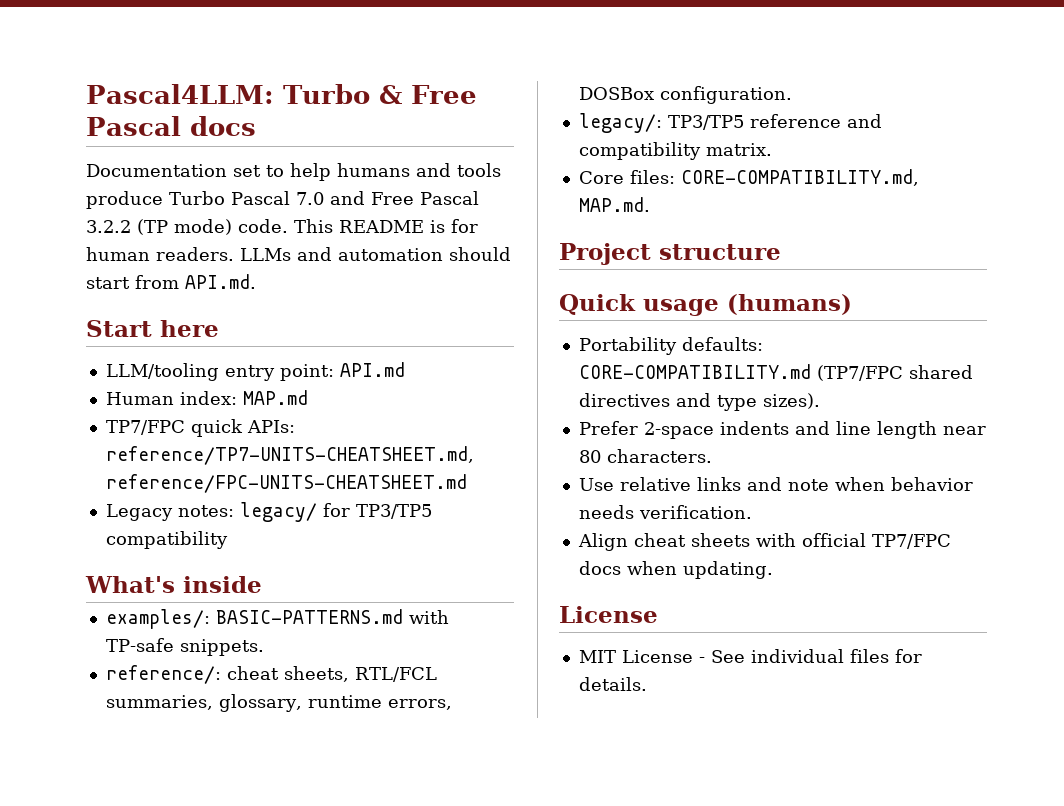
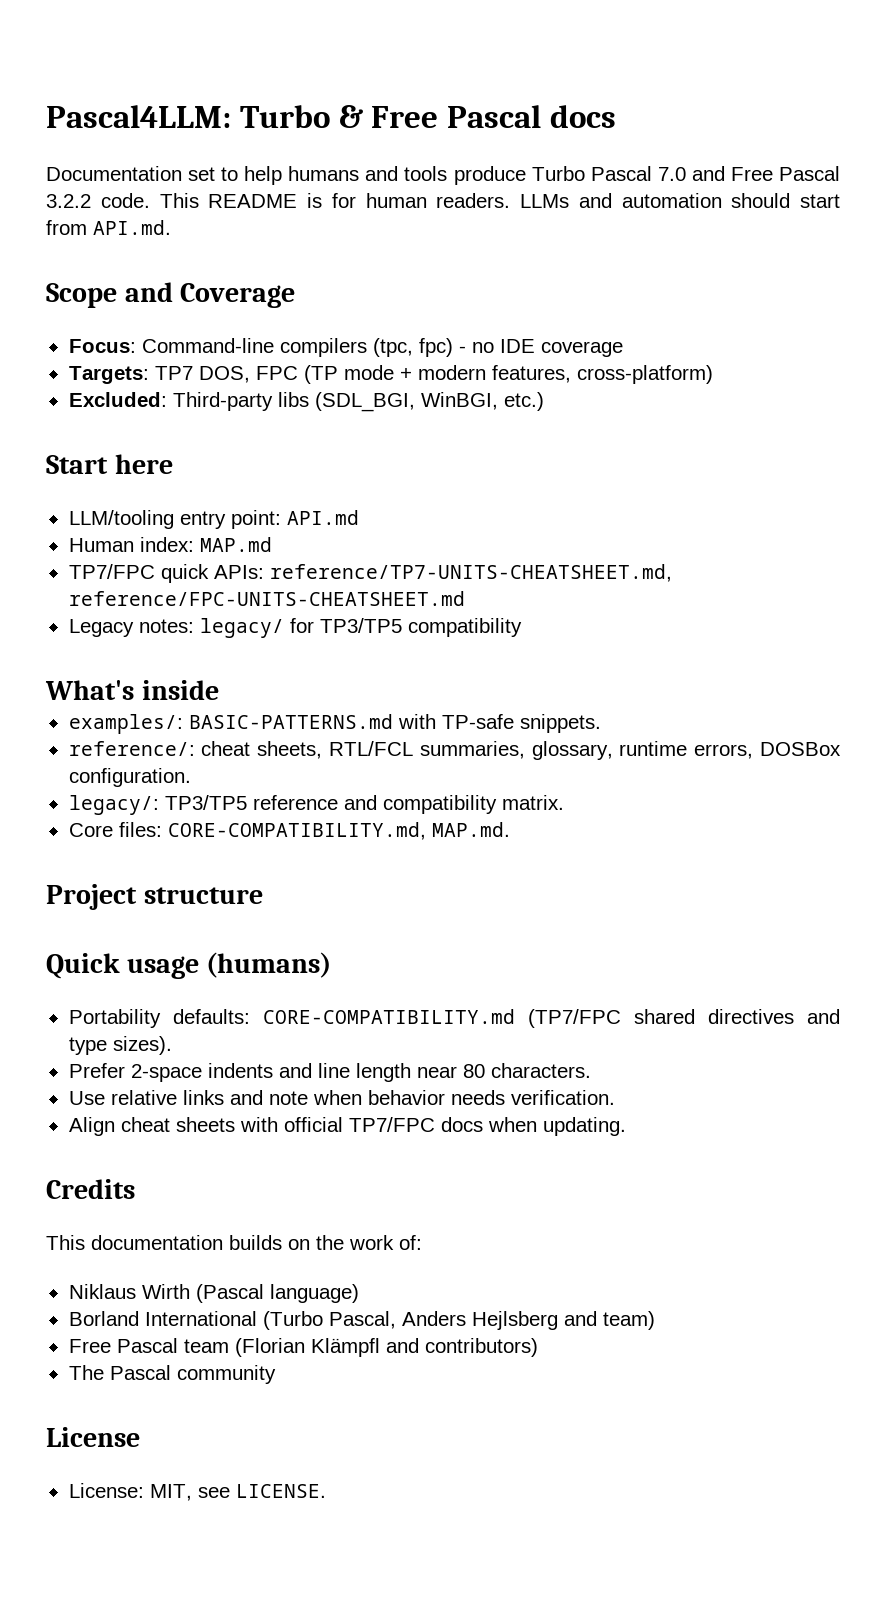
[137,219,232,235] (TP mode) -> (91, 201) none
(256, 281) none -> [46,282,296,308] [68,338,623,357] [68,365,713,384] [68,392,544,412] // Scope and Coverage // Focus: Command-line compilers (tpc, fpc) - no IDE coverage // Targets: TP7 DOS, FPC (TP mode + modern features, cross-platform) // Excluded: Third-party libs (SDL_BGI, WinBGI, etc.)
[559,606,658,623] [578,649,922,663] [578,677,647,691] License // MIT License - See individual files for details. -> [46,1179,135,1199] [46,1235,422,1250] [68,1284,359,1303] [68,1311,655,1330] [68,1338,538,1357] [68,1365,276,1384] [46,1427,140,1447] [68,1483,326,1501] Credits // This documentation builds on the work of: // Niklaus Wirth (Pascal language) // Borland International (Turbo Pascal, Anders Hejlsberg and team) // Free Pascal team (Florian Klämpfl and contributors) // The Pascal community // License // License: MIT, see LICENSE.

